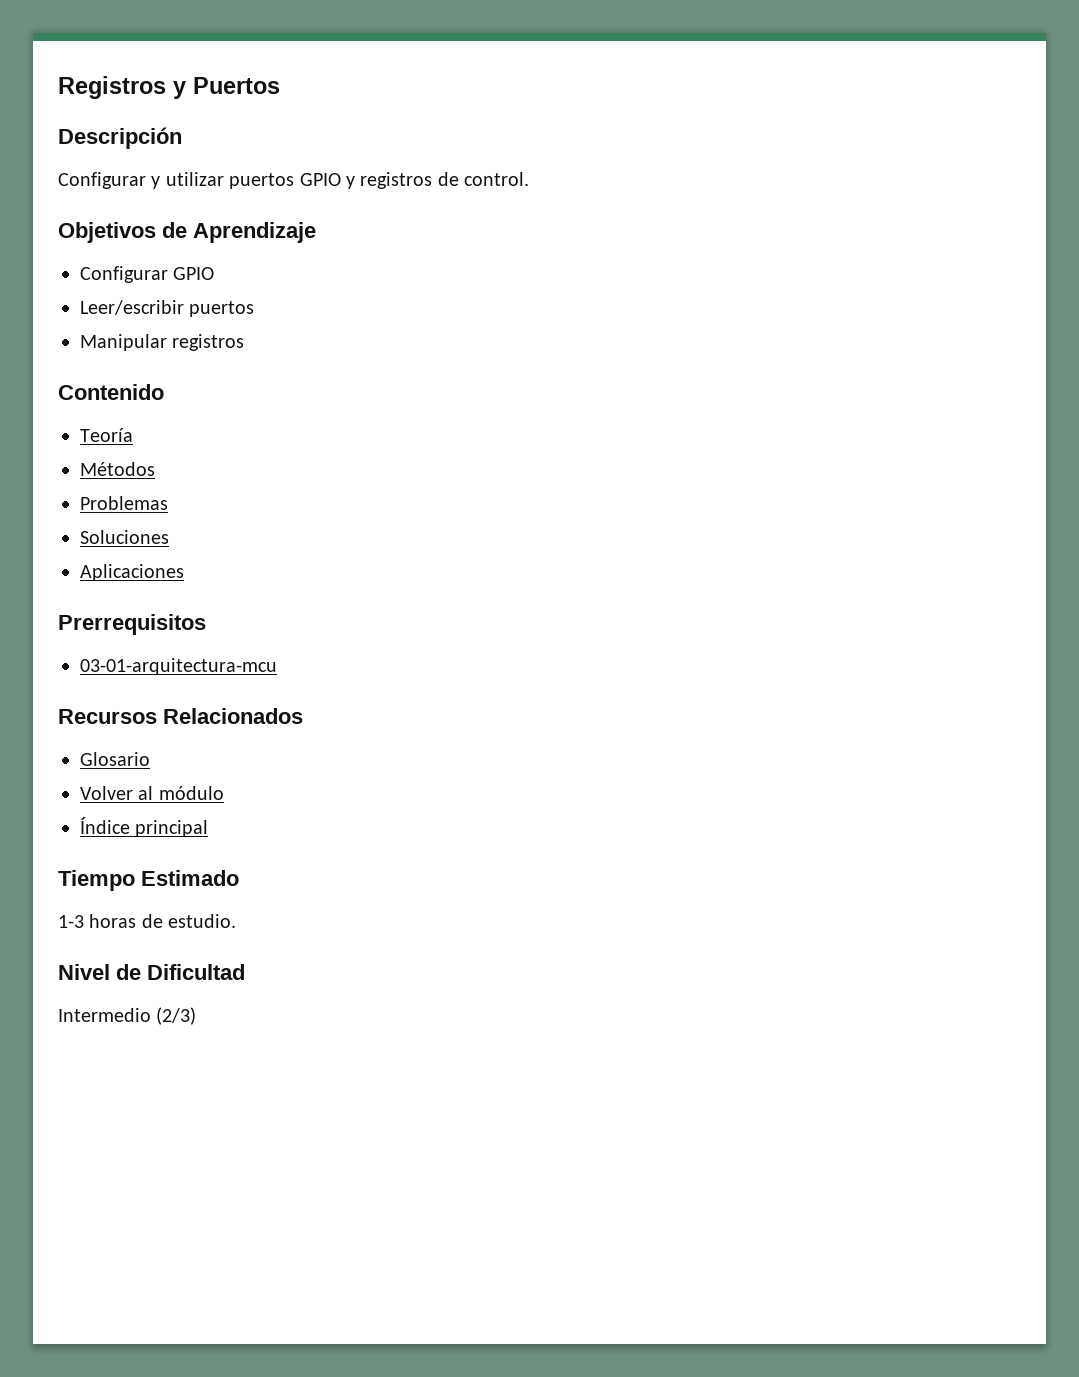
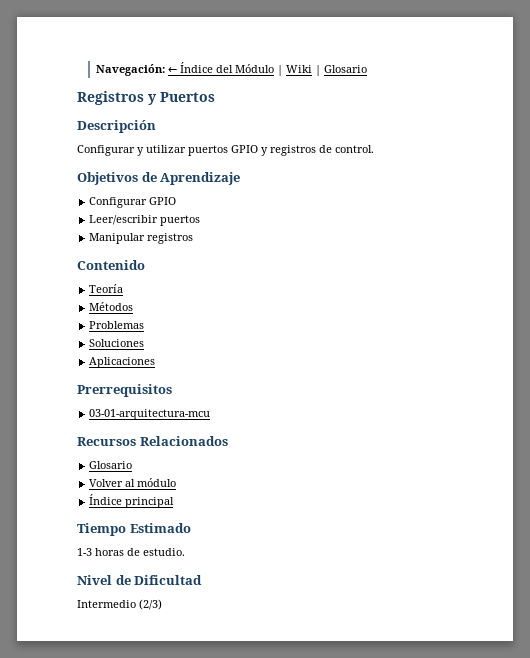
(58, 87) none -> [96,62,368,76] Navegación: ← Índice del Módulo | Wiki | Glosario //

